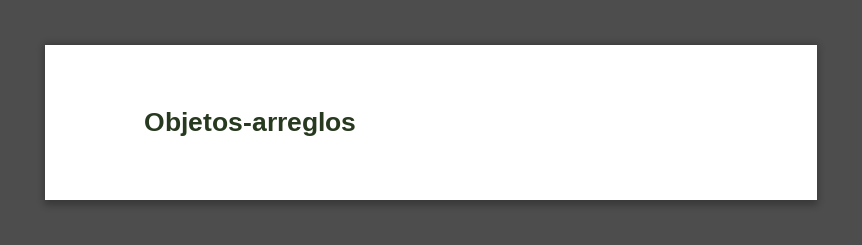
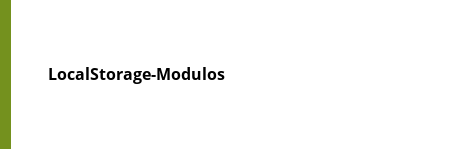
[144,112,356,136] Objetos-arreglos -> [48,67,225,84] LocalStorage-Modulos

